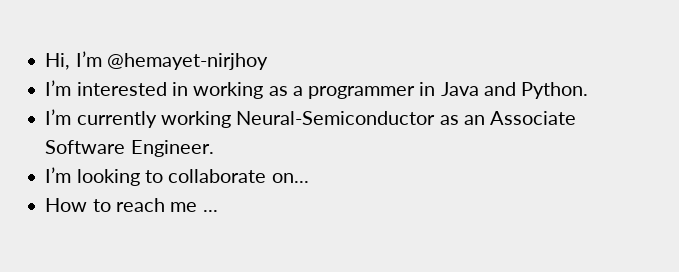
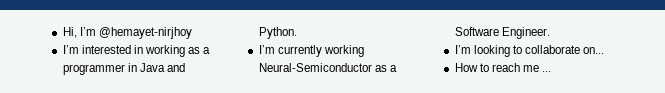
[463,111,577,125] an Associate -> [389,65,397,72] a

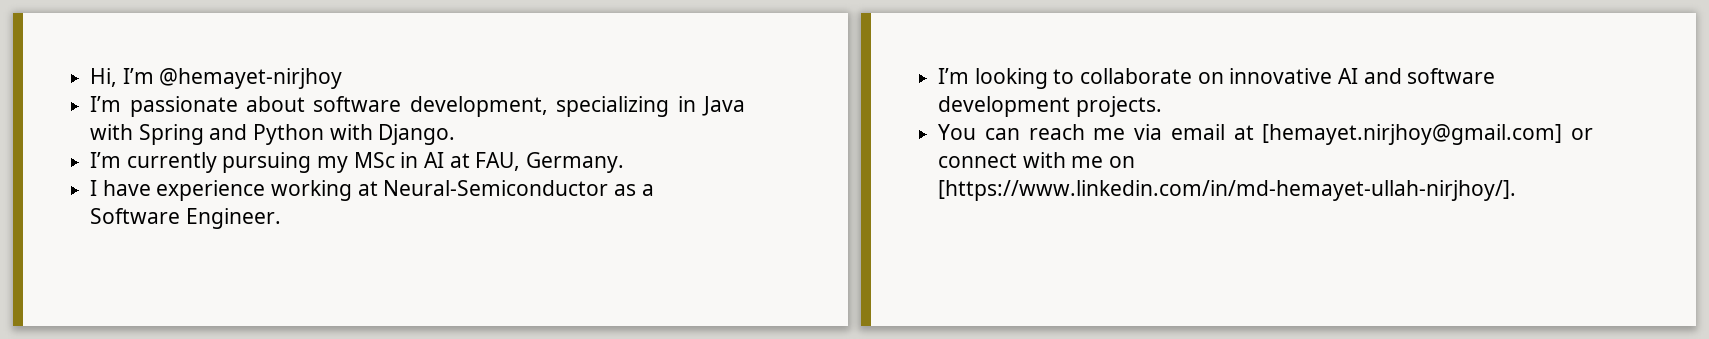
[81,45,211,57] [62,63,185,75] [258,27,297,39] [258,45,364,57] interested in working as a programmer in Java and Python. // I’m currently working -> [129,96,745,117] [90,124,456,145] [90,152,625,173] [90,180,378,201] passionate about software development, specializing in Java with Spring and Python with Django. // I’m currently pursuing my MSc in AI at FAU, Germany. // I have experience working at
[583,47,605,54] [454,63,552,72] on... // How to reach me ... -> [1197,68,1496,84] [938,96,1162,117] [938,124,1593,145] [938,152,1136,168] [938,180,1517,201] on innovative AI and software development projects. // You can reach me via email at [hemayet.nirjhoy@gmail.com] or connect with me on [https://www.linkedin.com/in/md-hemayet-ullah-nirjhoy/].

